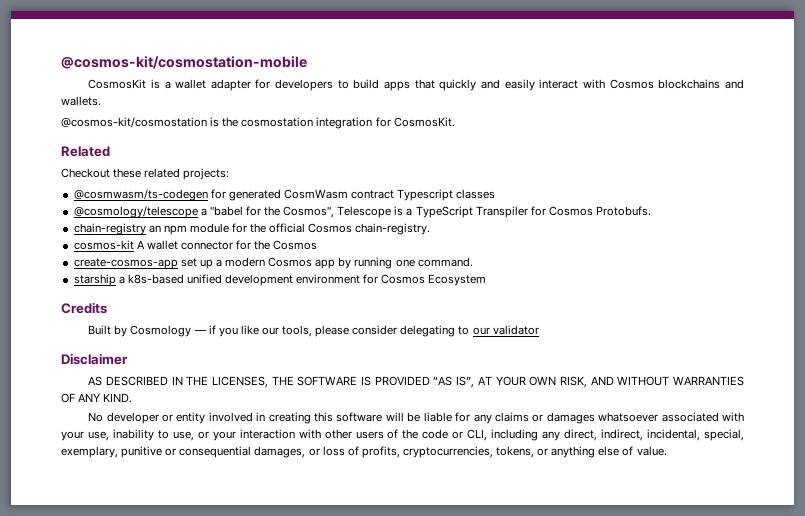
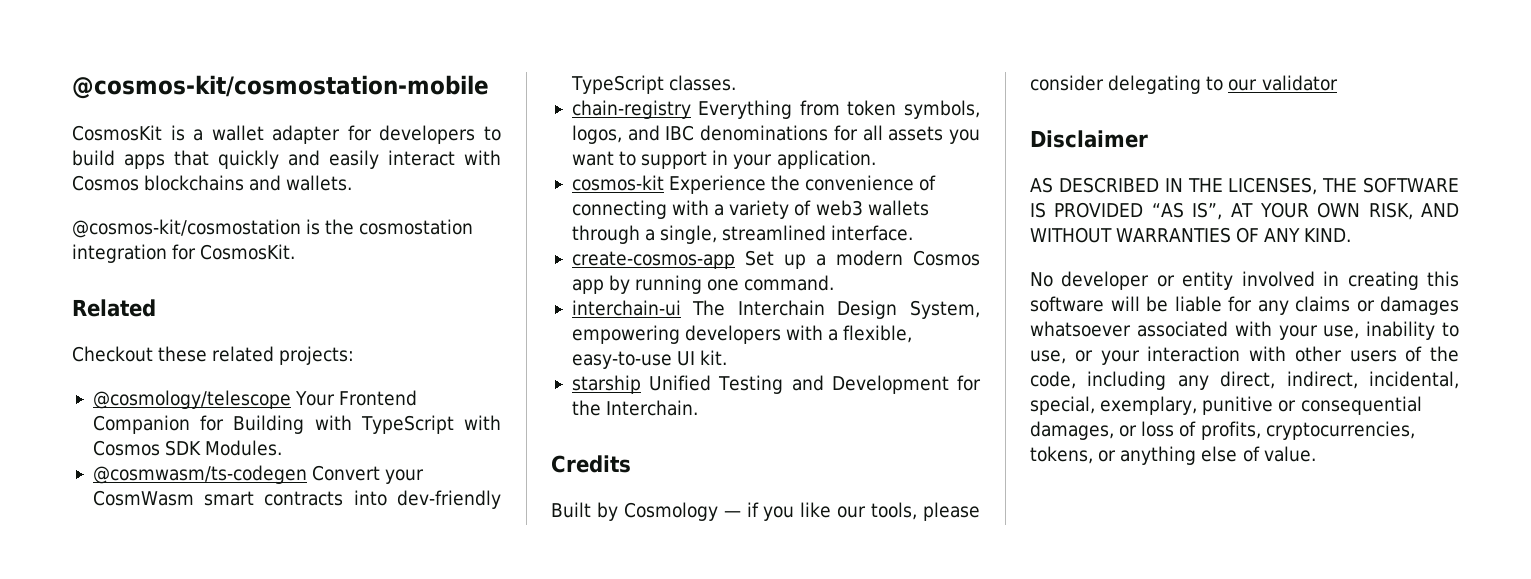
[73,189,496,201] [73,206,652,218] [73,223,431,235] [73,240,318,250] @cosmwasm/ts-codegen for generated CosmWasm contract Typescript classes // @cosmology/telescope a "babel for the Cosmos", Telescope is a TypeScript Transpiler for Cosmos Protobufs. // chain-registry an npm module for the official Cosmos chain-registry. // cosmos-kit A wallet connector for the Cosmos -> [92,390,418,409] [92,415,502,434] [92,440,283,456] [92,465,425,484] [92,490,502,509] [570,75,736,94] [571,100,981,119] [571,125,981,144] [571,150,876,169] [571,175,937,194] [571,200,929,219] [571,225,914,244] @cosmology/telescope Your Frontend Companion for Building with TypeScript with Cosmos SDK Modules. // @cosmwasm/ts-codegen Convert your CosmWasm smart contracts into dev-friendly TypeScript classes. // chain-registry Everything from token symbols, logos, and IBC denominations for all assets you want to support in your application. // cosmos-kit Experience the convenience of connecting with a variety of web3 wallets through a single, streamlined interface.
[180,258,197,267] set -> [744,250,774,266] Set
[73,274,487,286] starship a k8s-based unified development environment for Cosmos Ecosystem -> [571,300,981,319] [571,325,913,344] [571,350,728,369] [571,375,981,394] [571,400,699,416] interchain-ui The Interchain Design System, empowering developers with a flexible, easy-to-use UI kit. // starship Unified Testing and Development for the Interchain.
[422,429,488,441] code or CLI, -> [1030,371,1076,389] code,

